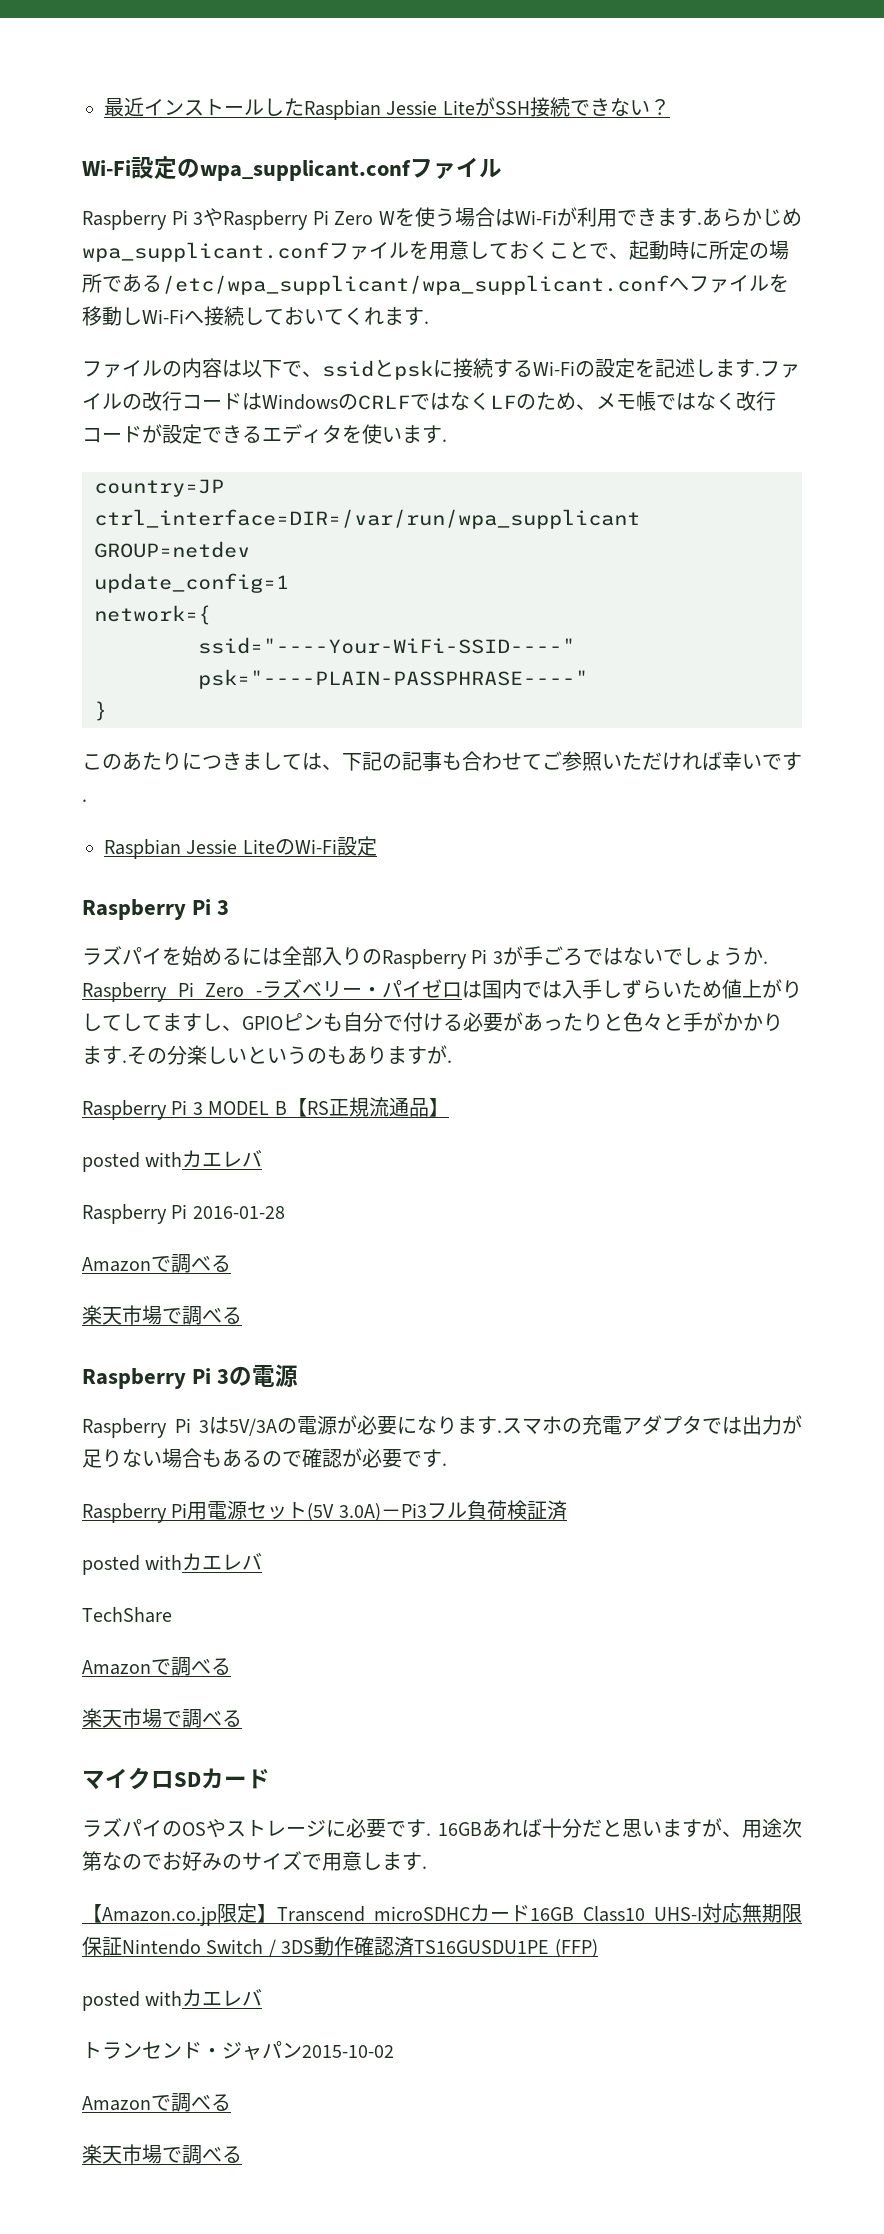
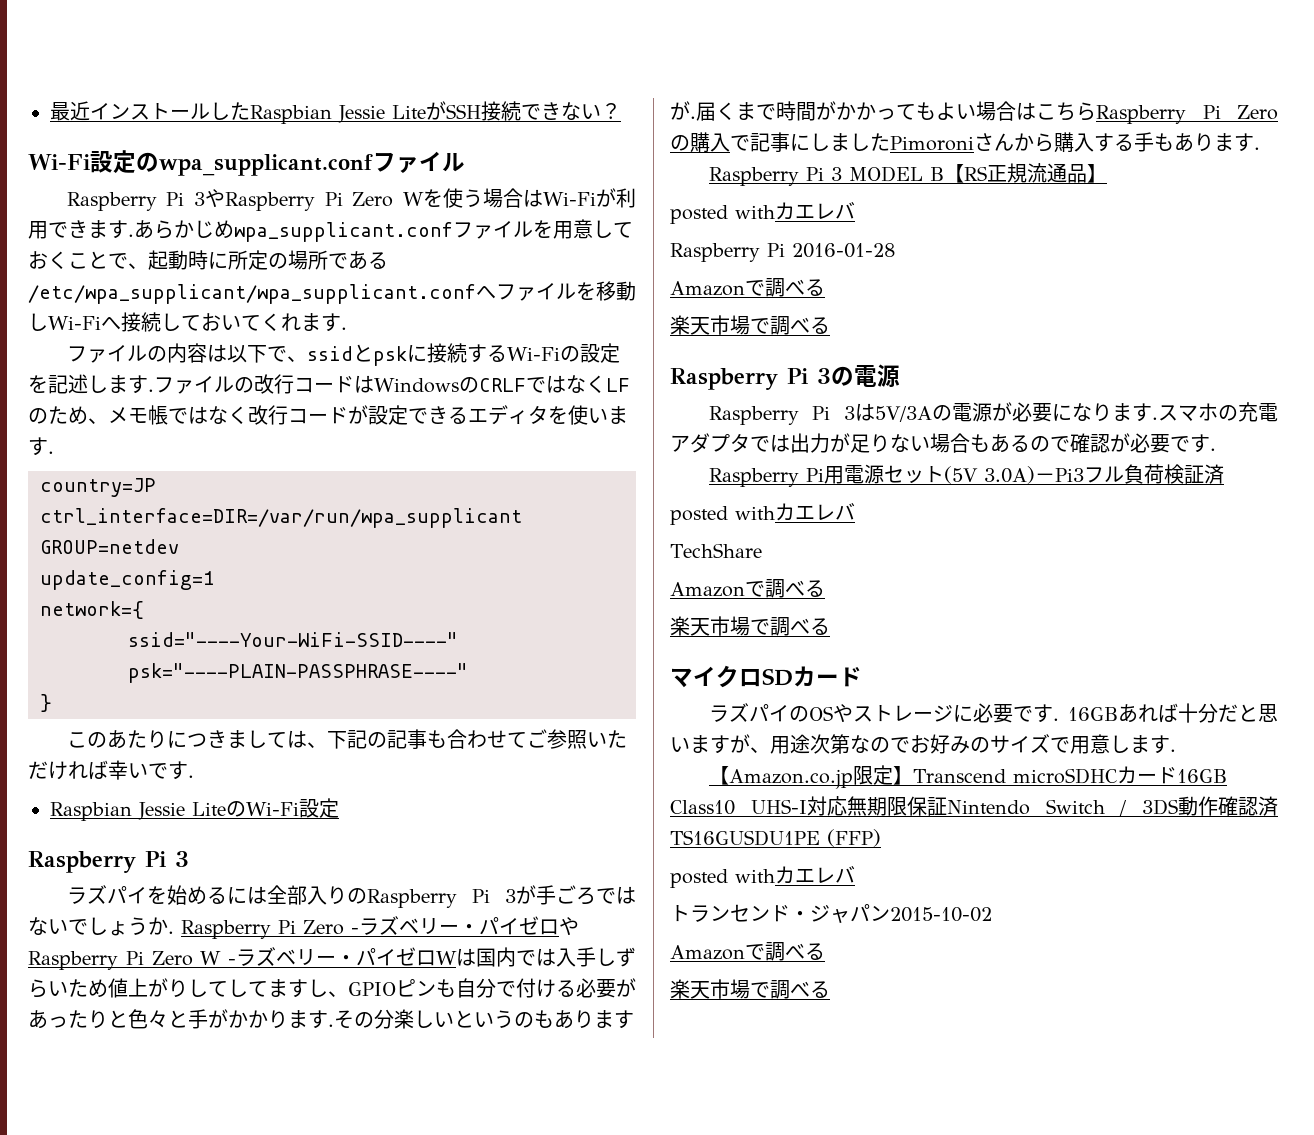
(462, 990) none -> [559,917,579,936] [28,947,457,970] やRaspberry Pi Zero W -ラズベリー・パイゼロW
(452, 1061) none -> [696,101,1278,124] [670,132,1260,153] 届くまで時間がかかってもよい場合はこちらRaspberry Pi Zeroの購入で記事にしましたPimoroniさんから購入する手もあります.

